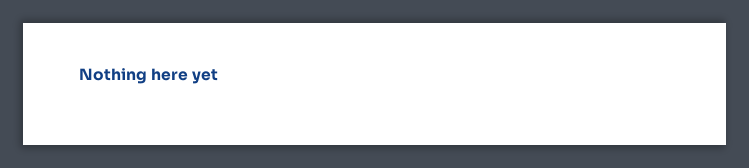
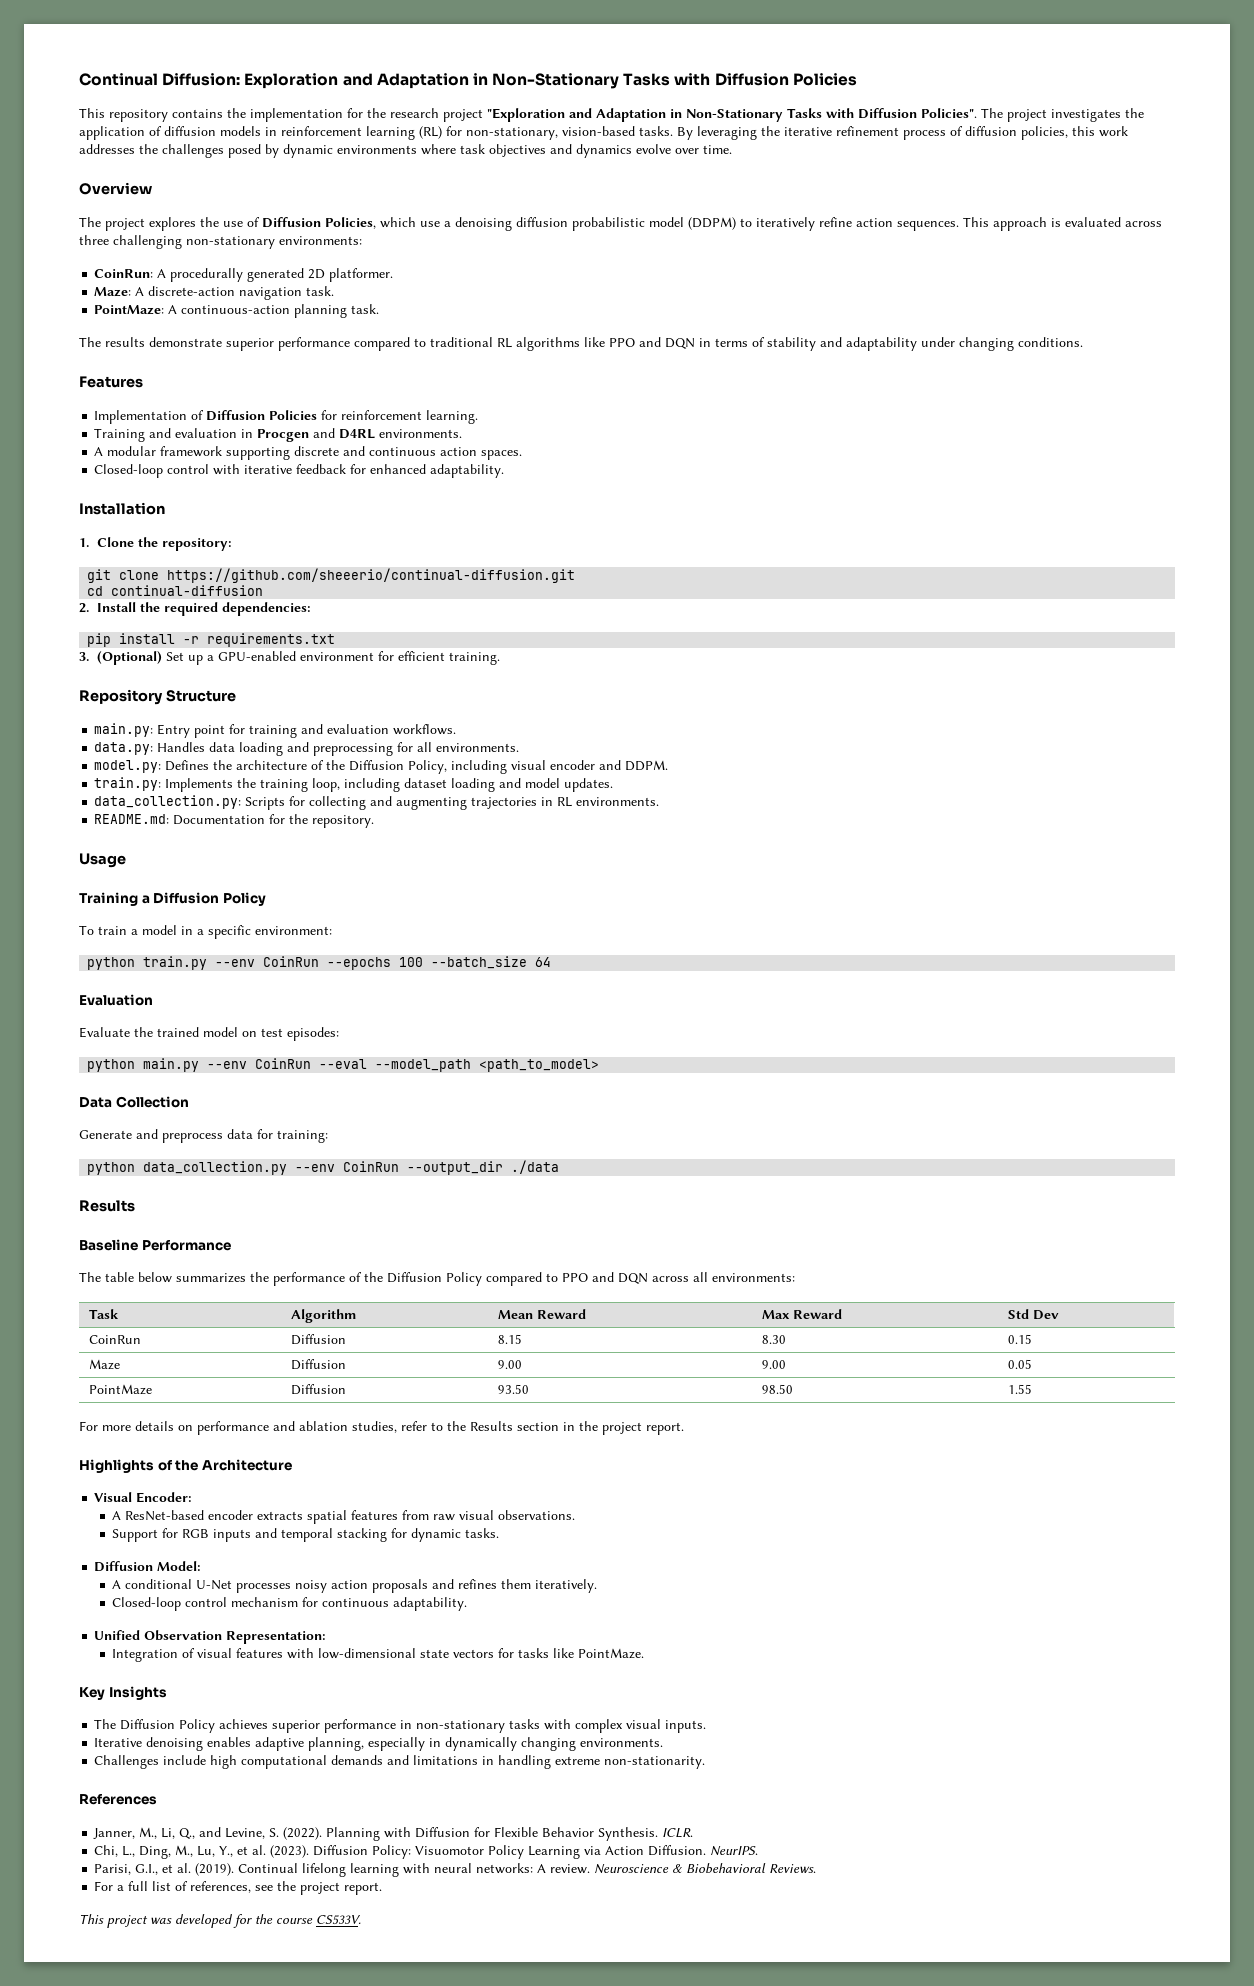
[79,68,219,84] Nothing here yet -> [79,73,857,89] [79,108,1144,122] [79,126,1128,140] [79,144,732,158] [79,182,152,195] [79,217,1162,231] [79,235,362,249] [94,268,394,282] [94,286,335,300] [94,304,380,318] [79,337,1083,351] [79,376,143,388] [94,410,479,424] [94,428,463,442] [94,446,523,460] [94,464,505,478] [79,502,165,515] [79,537,233,551] [87,568,576,583] [87,585,264,596] [79,602,312,616] [87,633,336,647] [79,651,501,665] [79,689,236,705] [94,723,457,738] [94,742,520,756] [94,760,669,774] [94,777,614,792] [94,795,660,810] [94,814,375,828] [79,853,126,868] [79,892,266,906] [79,925,332,939] [87,956,552,970] [79,994,153,1006] [79,1027,339,1041] [87,1058,600,1072] [79,1096,189,1108] [79,1129,328,1143] [87,1160,560,1175] [79,1200,135,1212] [79,1239,231,1251] [79,1272,795,1286] [89,1309,120,1319] [291,1309,357,1323] [498,1309,587,1319] [762,1309,843,1319] [1008,1309,1060,1320] [89,1335,142,1344] [291,1334,347,1345] [498,1334,523,1344] [762,1335,787,1344] [1008,1334,1033,1344] [89,1359,121,1370] [291,1359,347,1370] [498,1360,523,1369] [762,1360,787,1369] [1008,1359,1033,1369] [89,1384,153,1395] [291,1384,347,1395] [498,1384,530,1394] [762,1384,794,1394] [1008,1384,1033,1394] [79,1421,684,1435] [79,1459,292,1473] [94,1492,193,1503] [112,1510,576,1524] [112,1528,500,1542] [94,1561,202,1572] [112,1579,598,1593] [112,1597,468,1611] [94,1630,327,1644] [112,1648,645,1662] [79,1686,167,1700] [94,1719,707,1733] [94,1737,664,1751] [94,1755,706,1769] [79,1794,157,1805] [93,1827,694,1841] [94,1845,759,1859] [94,1863,817,1877] [94,1881,383,1895] [79,1914,361,1928] Continual Diffusion: Exploration and Adaptation in Non-Stationary Tasks with Diffusion Policies // This repository contains the implementation for the research project "Exploration and Adaptation in Non-Stationary Tasks with Diffusion Policies". The project investigates the application of diffusion models in reinforcement learning (RL) for non-stationary, vision-based tasks. By leveraging the iterative refinement process of diffusion policies, this work addresses the challenges posed by dynamic environments where task objectives and dynamics evolve over time. // Overview // The project explores the use of Diffusion Policies, which use a denoising diffusion probabilistic model (DDPM) to iteratively refine action sequences. This approach is evaluated across three challenging non-stationary environments: // CoinRun: A procedurally generated 2D platformer. // Maze: A discrete-action navigation task. // PointMaze: A continuous-action planning task. // The results demonstrate superior performance compared to traditional RL algorithms like PPO and DQN in terms of stability and adaptability under changing conditions. // Features // Implementation of Diffusion Policies for reinforcement learning. // Training and evaluation in Procgen and D4RL environments. // A modular framework supporting discrete and continuous action spaces. // Closed-loop control with iterative feedback for enhanced adaptability. // Installation // 1. Clone the repository: // git clone https://github.com/sheeerio/continual-diffusion.git // cd continual-diffusion // 2. Install the required dependencies: // pip install -r requirements.txt // 3. (Optional) Set up a GPU-enabled environment for efficient training. // Repository Structure // main.py: Entry point for training and evaluation workflows. // data.py: Handles data loading and preprocessing for all environments. // model.py: Defines the architecture of the Diffusion Policy, including visual encoder and DDPM. // train.py: Implements the training loop, including dataset loading and model updates. // data_collection.py: Scripts for collecting and augmenting trajectories in RL environments. // README.md: Documentation for the repository. // Usage // Training a Diffusion Policy // To train a model in a specific environment: // python train.py --env CoinRun --epochs 100 --batch_size 64 // Evaluation // Evaluate the trained model on test episodes: // python main.py --env CoinRun --eval --model_path <path_to_model> // Data Collection // Generate and preprocess data for training: // python data_collection.py --env CoinRun --output_dir ./data // Results // Baseline Performance // The table below summarizes the performance of the Diffusion Policy compared to PPO and DQN across all environments: // Task | Algorithm | Mean Reward | Max Reward | Std Dev // CoinRun | Diffusion | 8.15 | 8.30 | 0.15 // Maze | Diffusion | 9.00 | 9.00 | 0.05 // PointMaze | Diffusion | 93.50 | 98.50 | 1.55 // For more details on performance and ablation studies, refer to the Results section in the project report. // Highlights of the Architecture // Visual Encoder: // A ResNet-based encoder extracts spatial features from raw visual observations. // Support for RGB inputs and temporal stacking for dynamic tasks. // Diffusion Model: // A conditional U-Net processes noisy action proposals and refines them iteratively. // Closed-loop control mechanism for continuous adaptability. // Unified Observation Representation: // Integration of visual features with low-dimensional state vectors for tasks like PointMaze. // Key Insights // The Diffusion Policy achieves superior performance in non-stationary tasks with complex visual inputs. // Iterative denoising enables adaptive planning, especially in dynamically changing environments. // Challenges include high computational demands and limitations in handling extreme non-stationarity. // References // Janner, M., Li, Q., and Levine, S. (2022). Planning with Diffusion for Flexible Behavior Synthesis. ICLR. // Chi, L., Ding, M., Lu, Y., et al. (2023). Diffusion Policy: Visuomotor Policy Learning via Action Diffusion. NeurIPS. // Parisi, G.I., et al. (2019). Continual lifelong learning with neural networks: A review. Neuroscience & Biobehavioral Reviews. // For a full list of references, see the project report. // This project was developed for the course CS533V.

